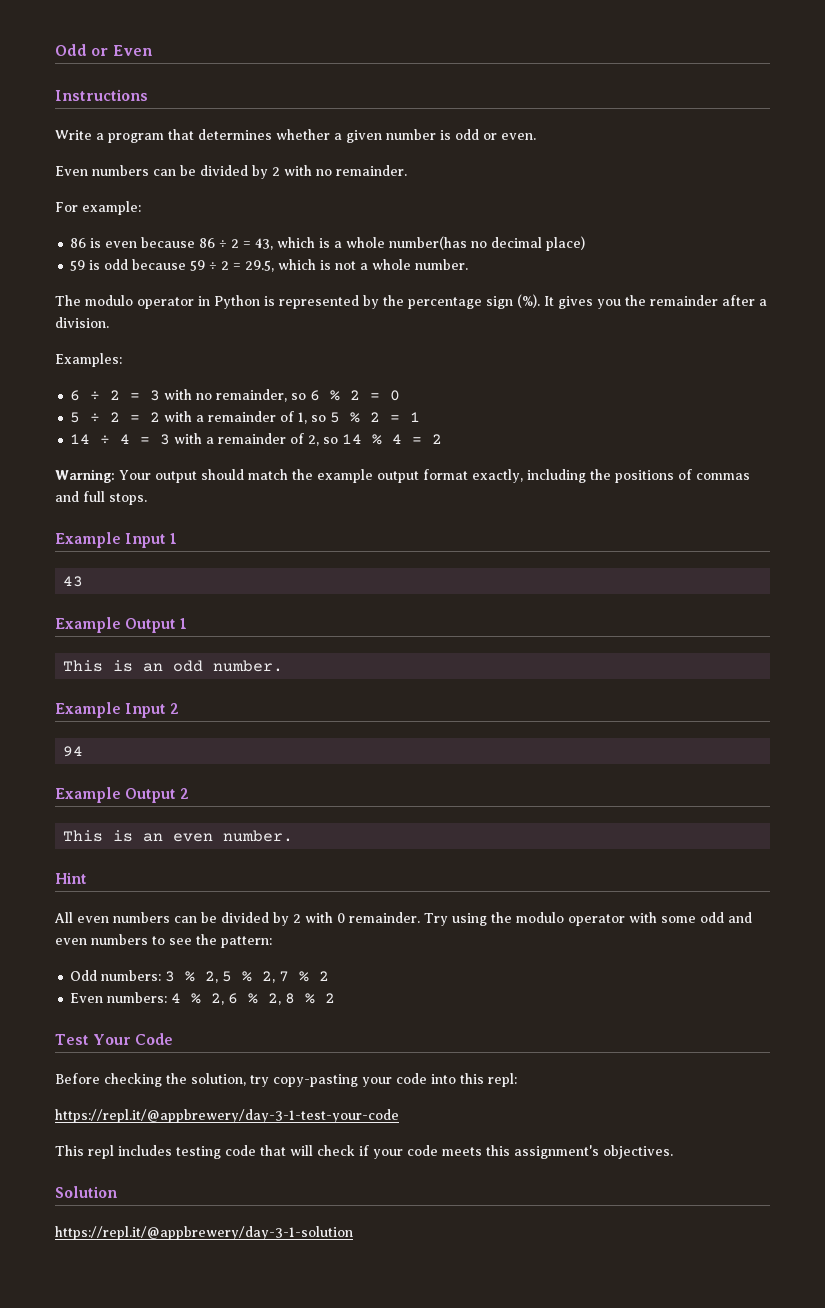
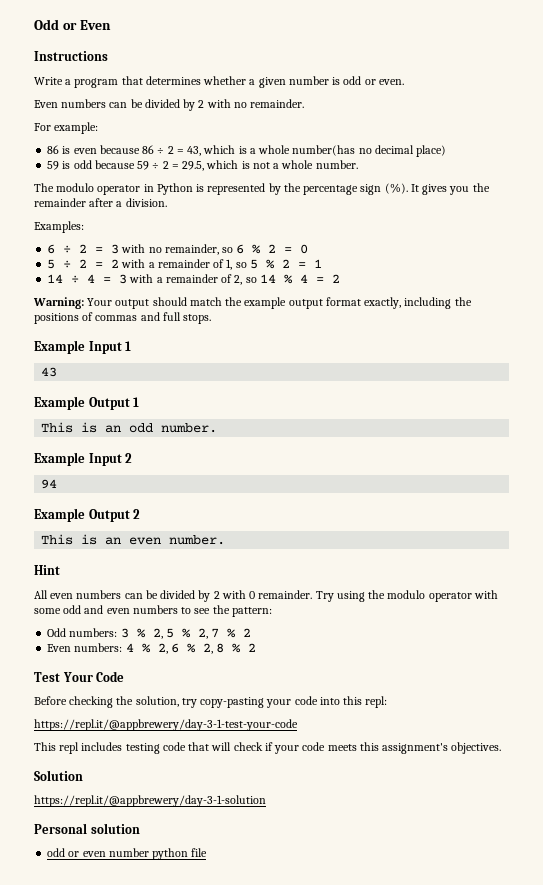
(353, 1233) none -> [34,823,140,834] [47,848,208,860] // Personal solution // odd or even number python file

